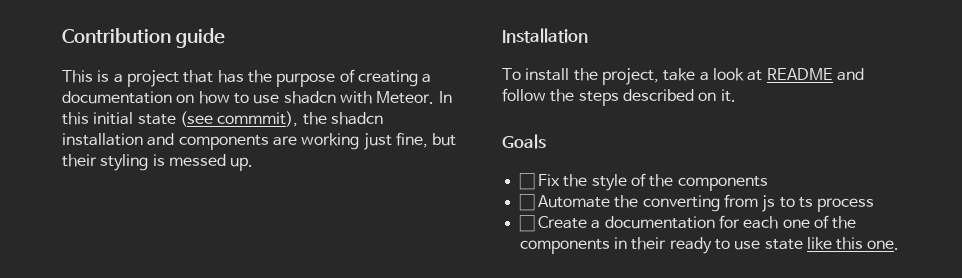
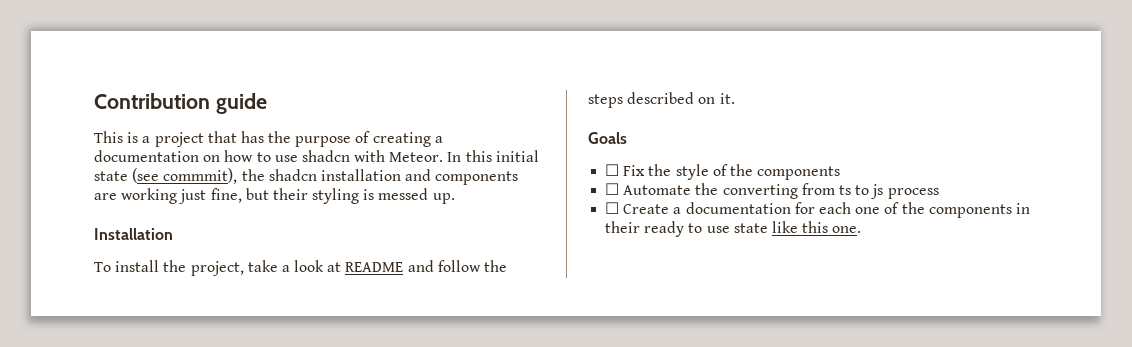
[762,195,813,212] js to ts -> [838,184,884,199] ts to js

